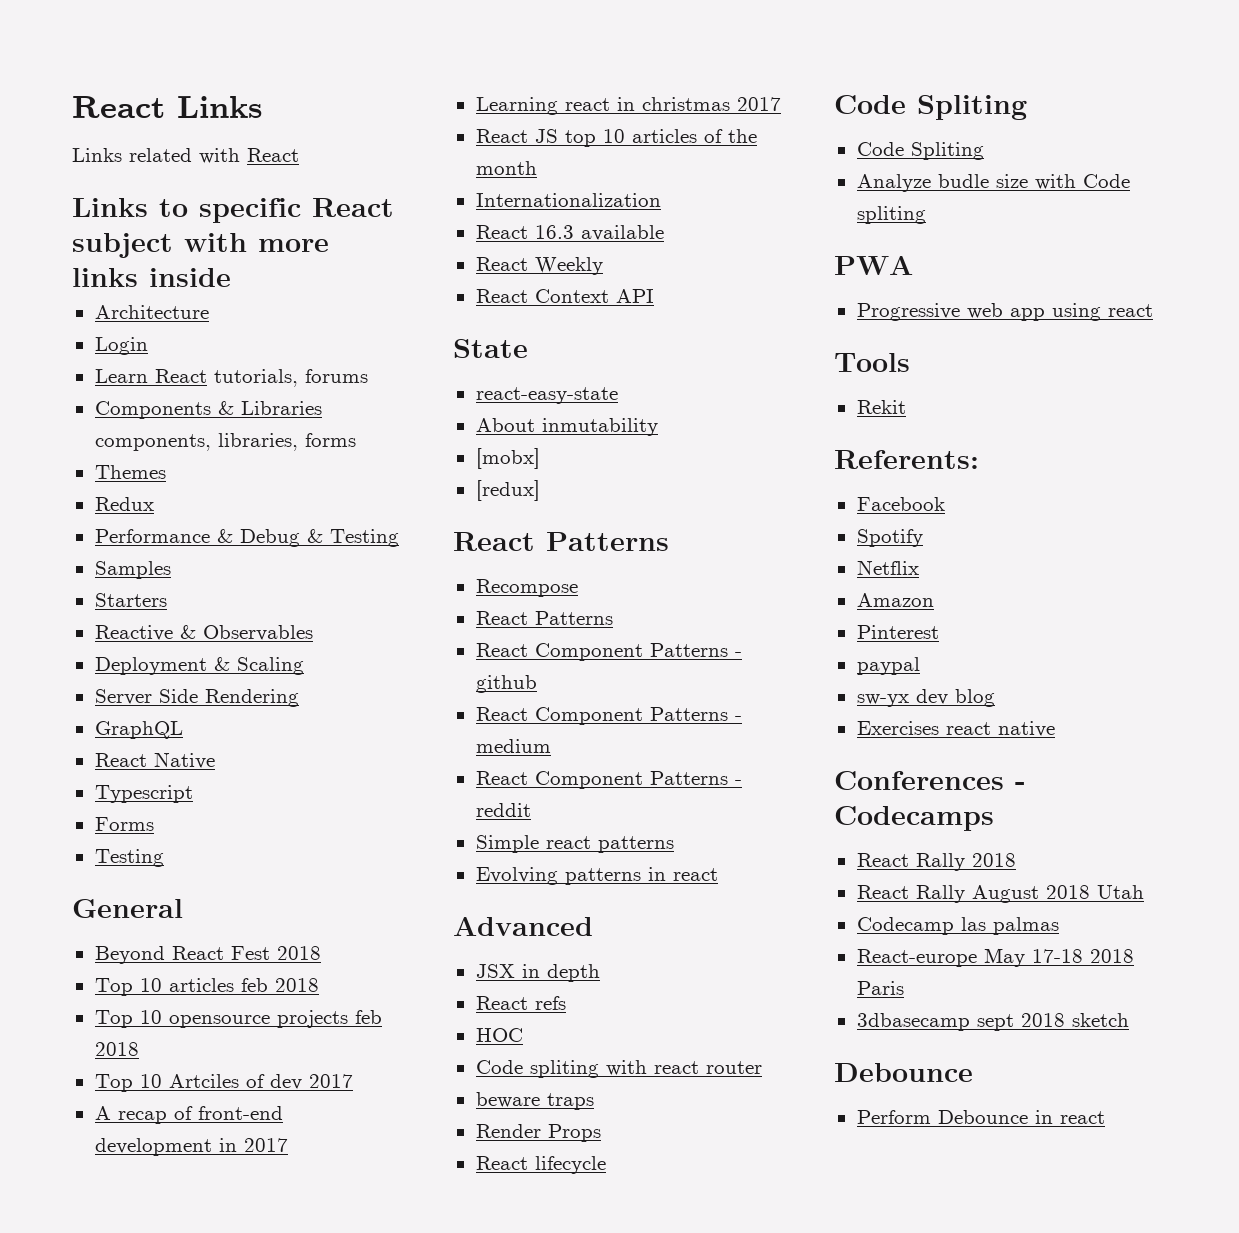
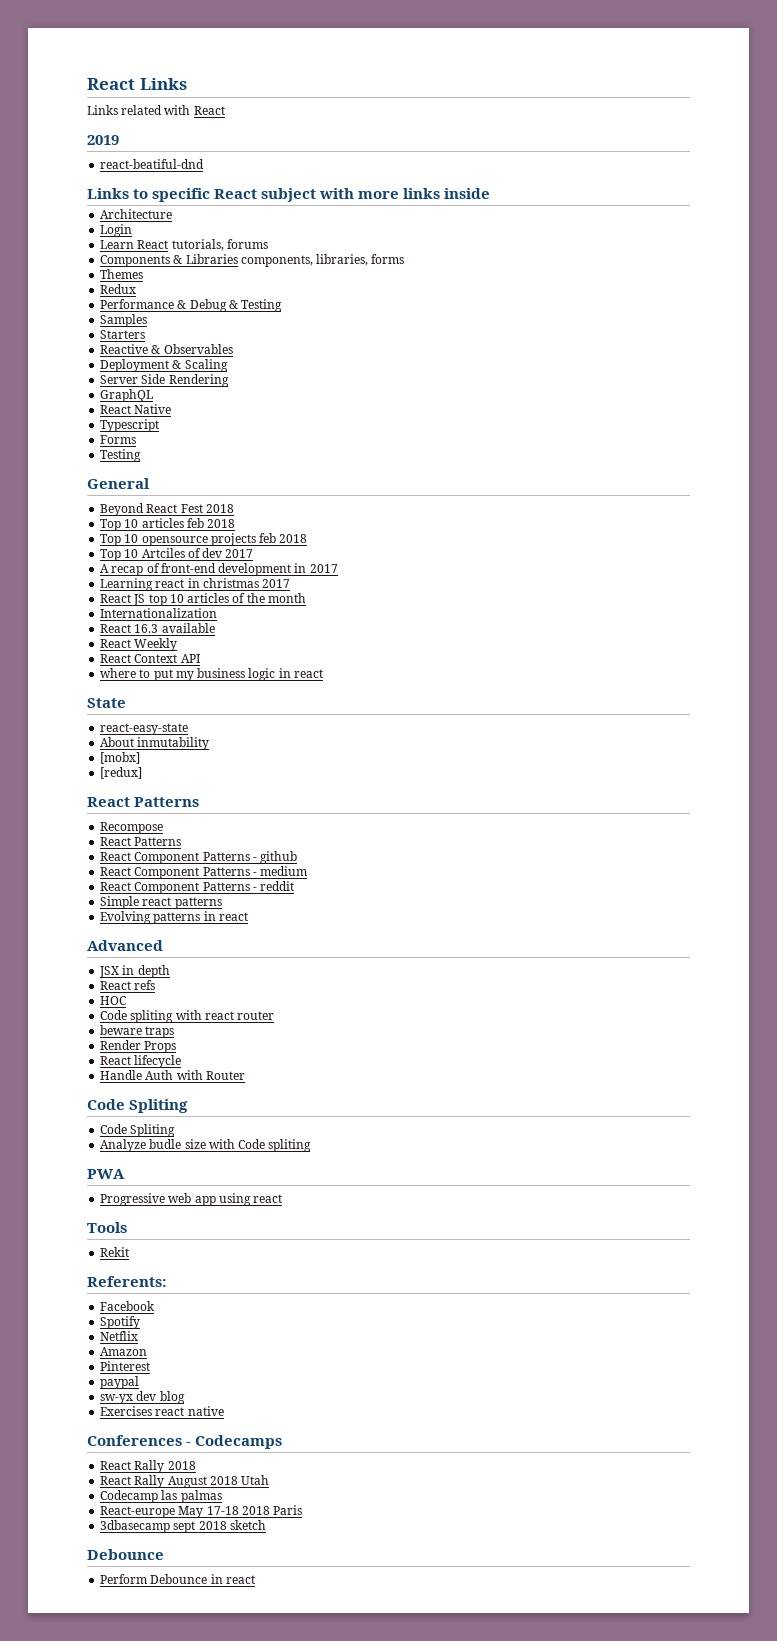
(299, 155) none -> [87,135,119,145] [100,159,205,169] // 2019 // react-beatiful-dnd
(654, 296) none -> [100,668,323,681] // where to put my business logic in react
(606, 1165) none -> [100,1070,245,1080] // Handle Auth with Router

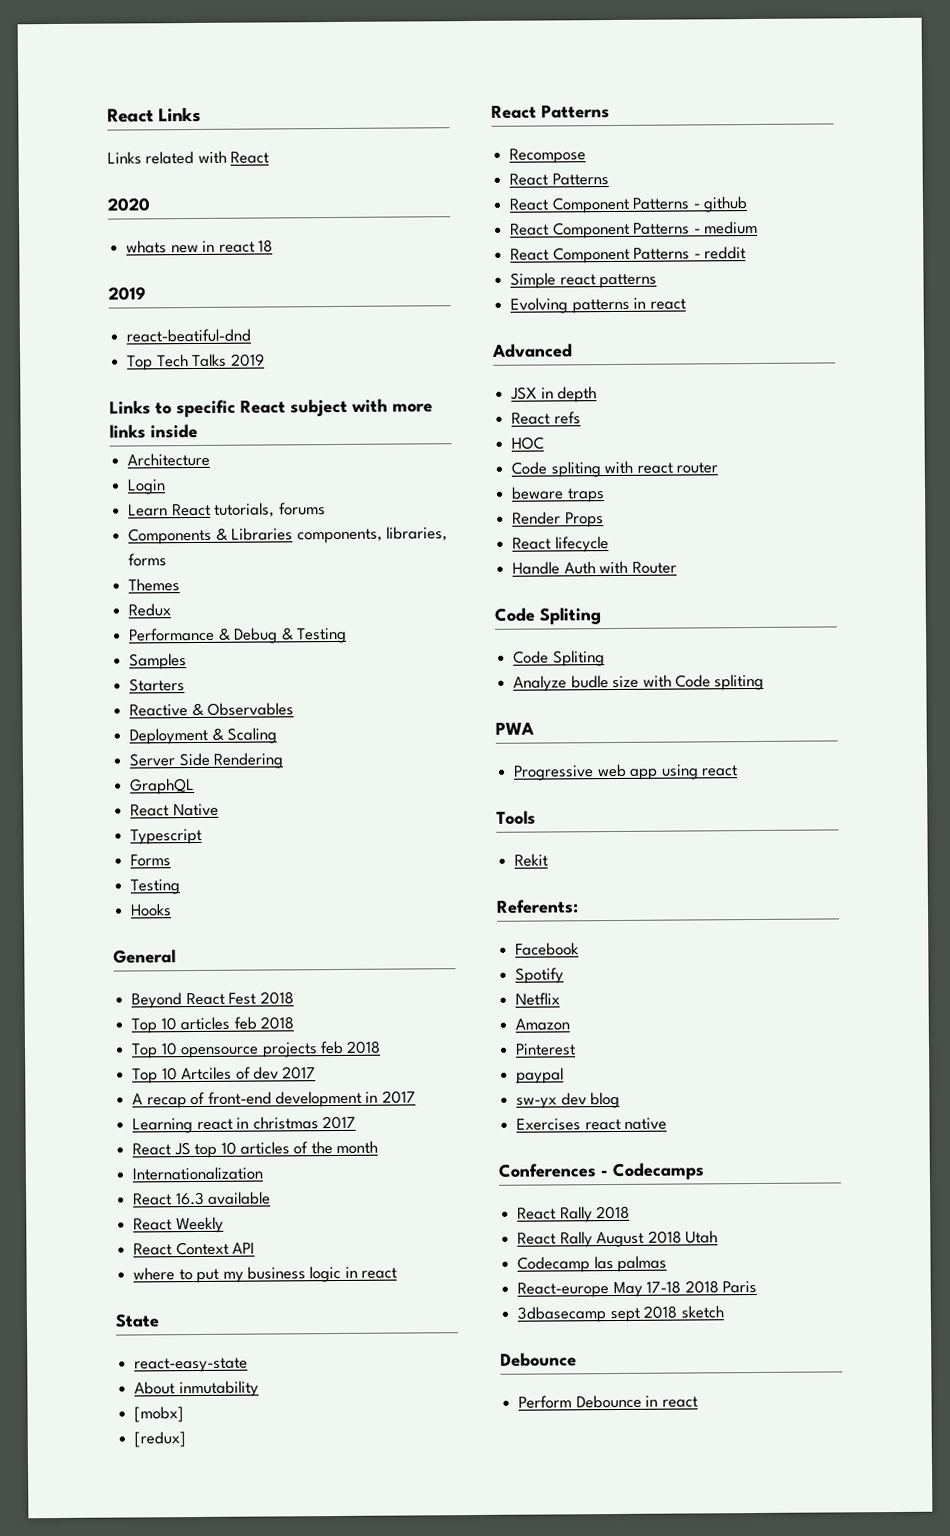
[87,135,119,145] [100,159,205,169] 2019 // react-beatiful-dnd -> [107,197,151,212] [126,239,273,254] [108,286,146,301] [126,328,252,343] [127,353,265,371] 2020 // whats new in react 18 // 2019 // react-beatiful-dnd // Top Tech Talks 2019
(142, 455) none -> [130,903,173,917] // Hooks

